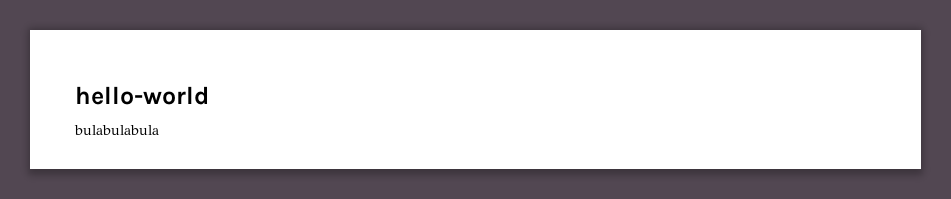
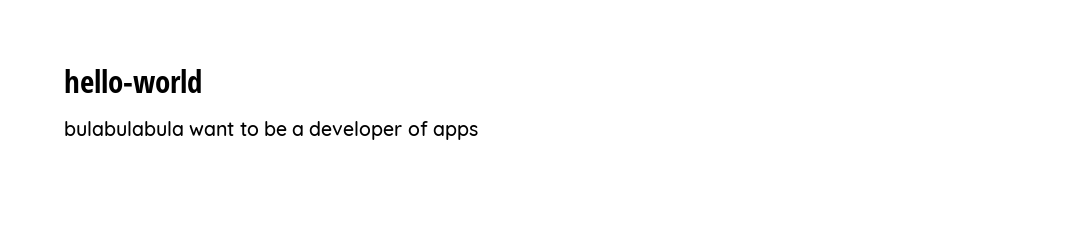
(159, 130) none -> [189,121,478,140] want to be a developer of apps

